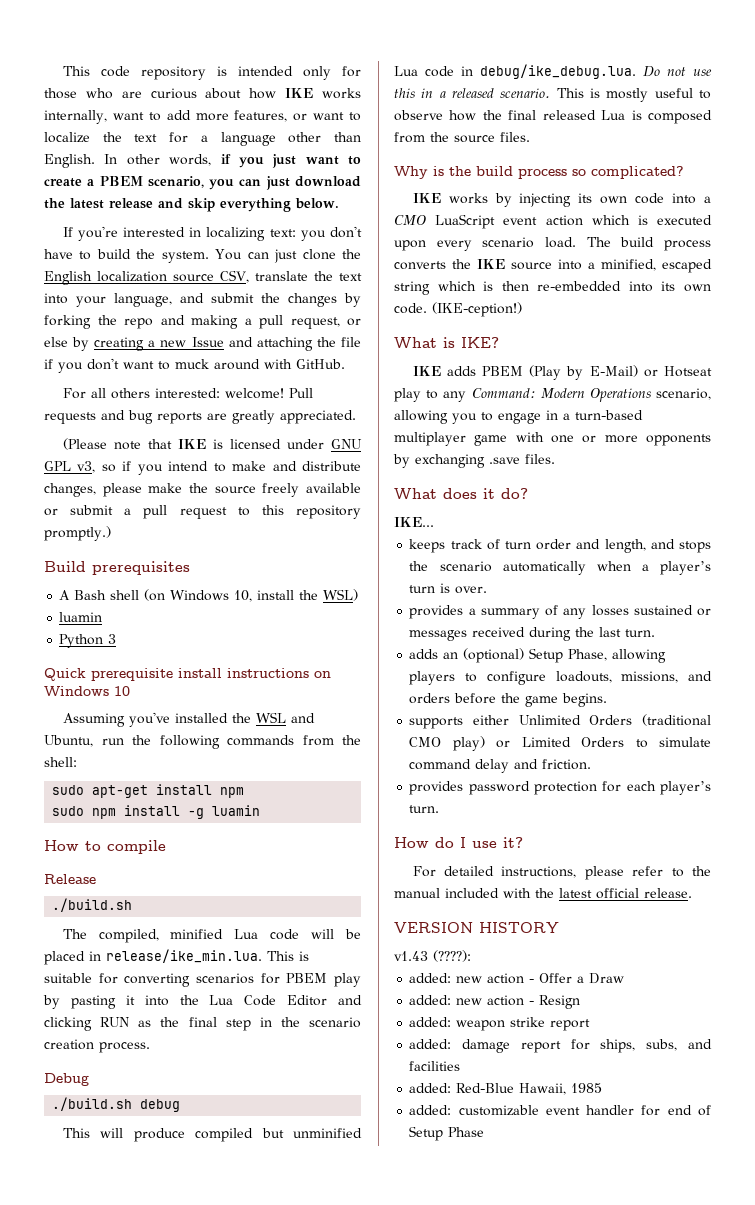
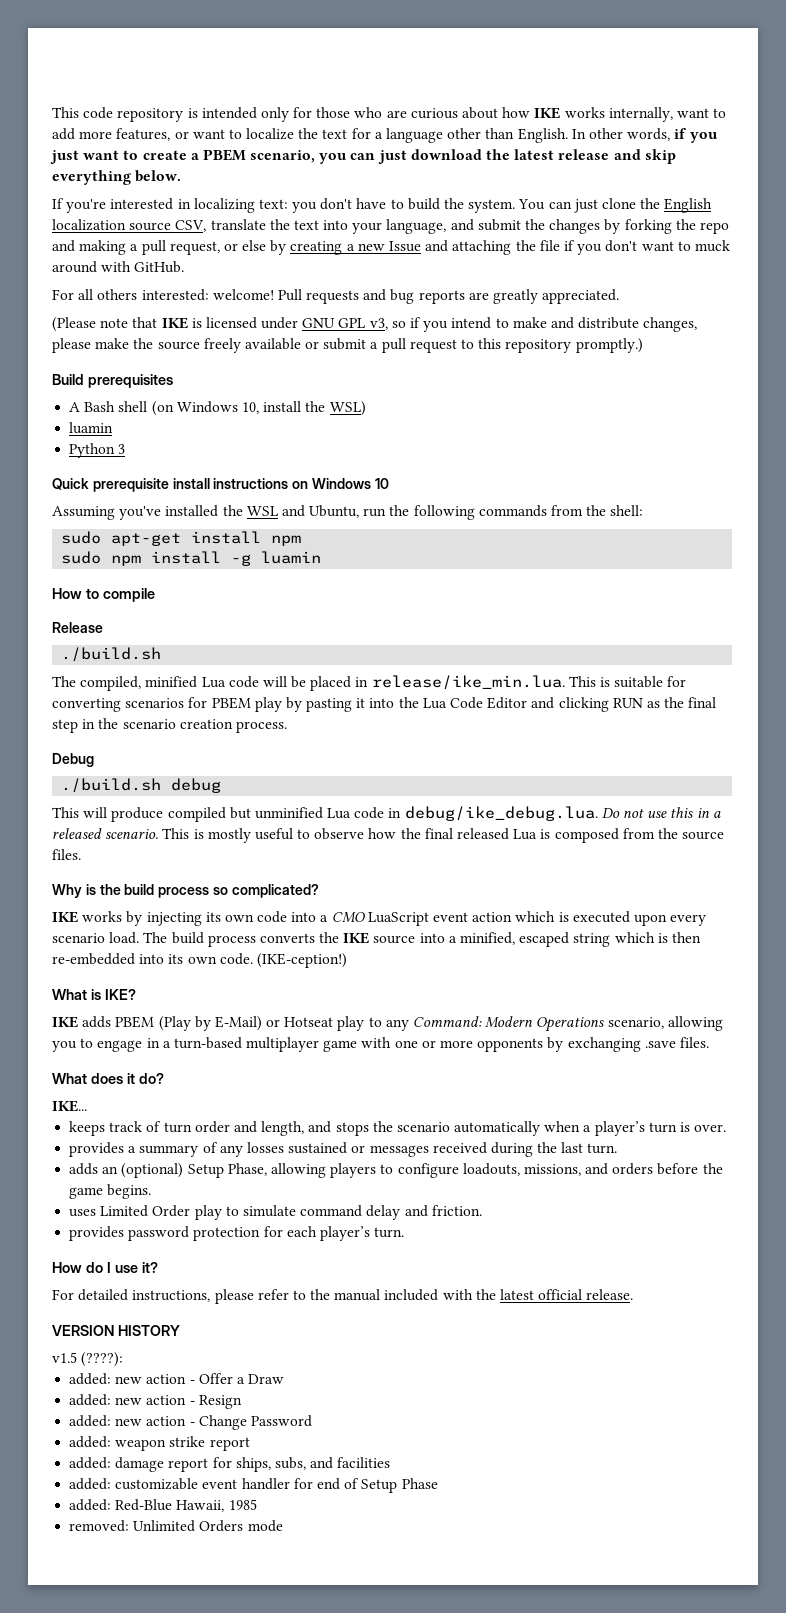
[409,714,711,729] [409,736,625,751] supports either Unlimited Orders (traditional CMO play) or Limited Orders -> [69,1205,222,1220] uses Limited Order play
[394,951,428,961] v1.43 -> [52,1352,77,1363] v1.5
(581, 1002) none -> [69,1415,312,1430] // added: new action - Change Password
[409,1083,603,1095] // added: Red-Blue Hawaii, 1985 -> (391, 1462) none
(485, 1132) none -> [69,1499,257,1512] [69,1520,283,1532] // added: Red-Blue Hawaii, 1985 // removed: Unlimited Orders mode

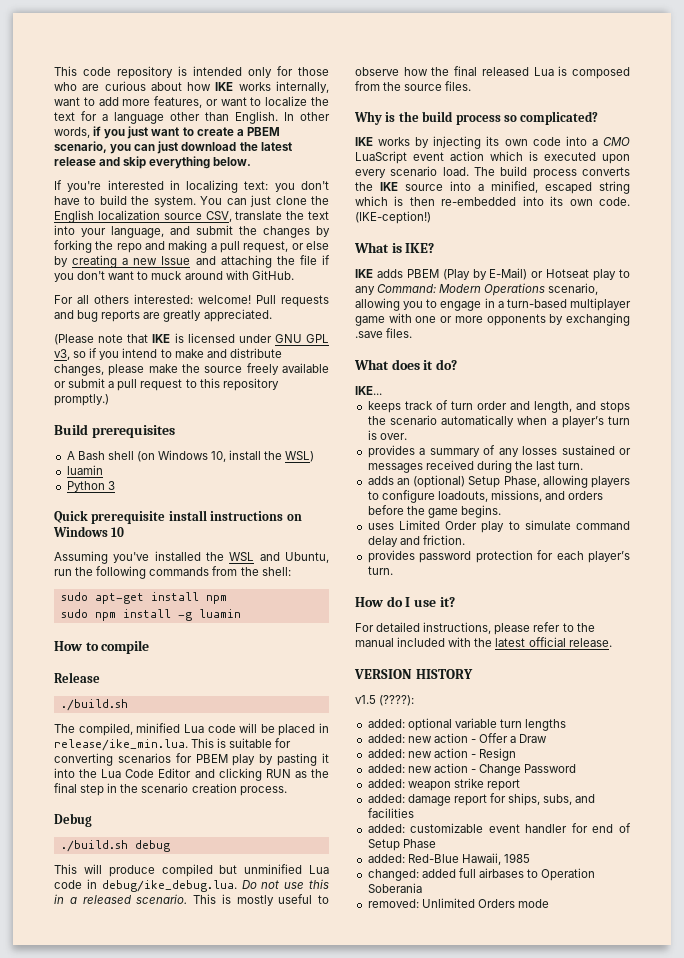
(124, 1359) none -> [367,718,567,731] // added: optional variable turn lengths
(257, 1504) none -> [367,868,596,881] [367,883,422,893] // changed: added full airbases to Operation Soberania

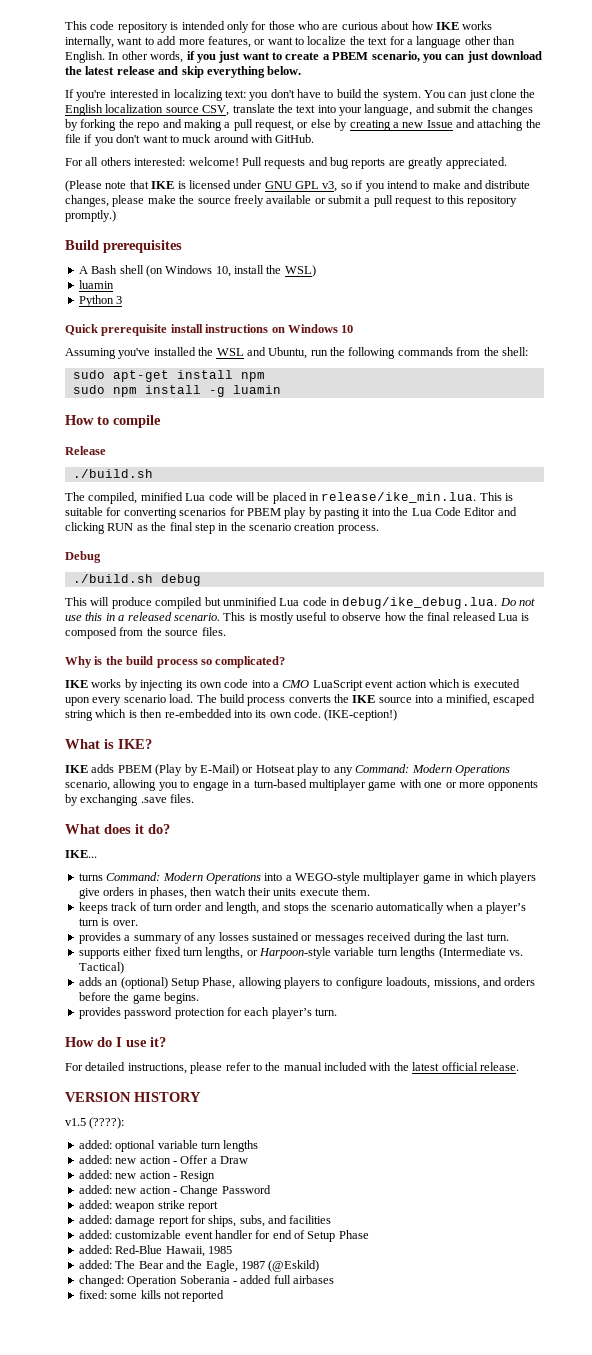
(382, 390) none -> [78,872,536,884] [78,887,371,899] // turns Command: Modern Operations into a WEGO-style multiplayer game in which players give orders in phases, then watch their units execute them.
(584, 465) none -> [78,947,523,959] [78,962,124,974] // supports either fixed turn lengths, or Harpoon-style variable turn lengths (Intermediate vs. Tactical)
[367,520,630,533] [367,535,465,547] // uses Limited Order play to simulate command delay and friction. -> (199, 998) none
[367,868,596,881] [367,883,422,893] [367,898,549,908] changed: added full airbases to Operation Soberania // removed: Unlimited Orders mode -> [78,1260,320,1272] [78,1275,334,1287] [78,1290,225,1302] added: The Bear and the Eagle, 1987 (@Eskild) // changed: Operation Soberania - added full airbases // fixed: some kills not reported

